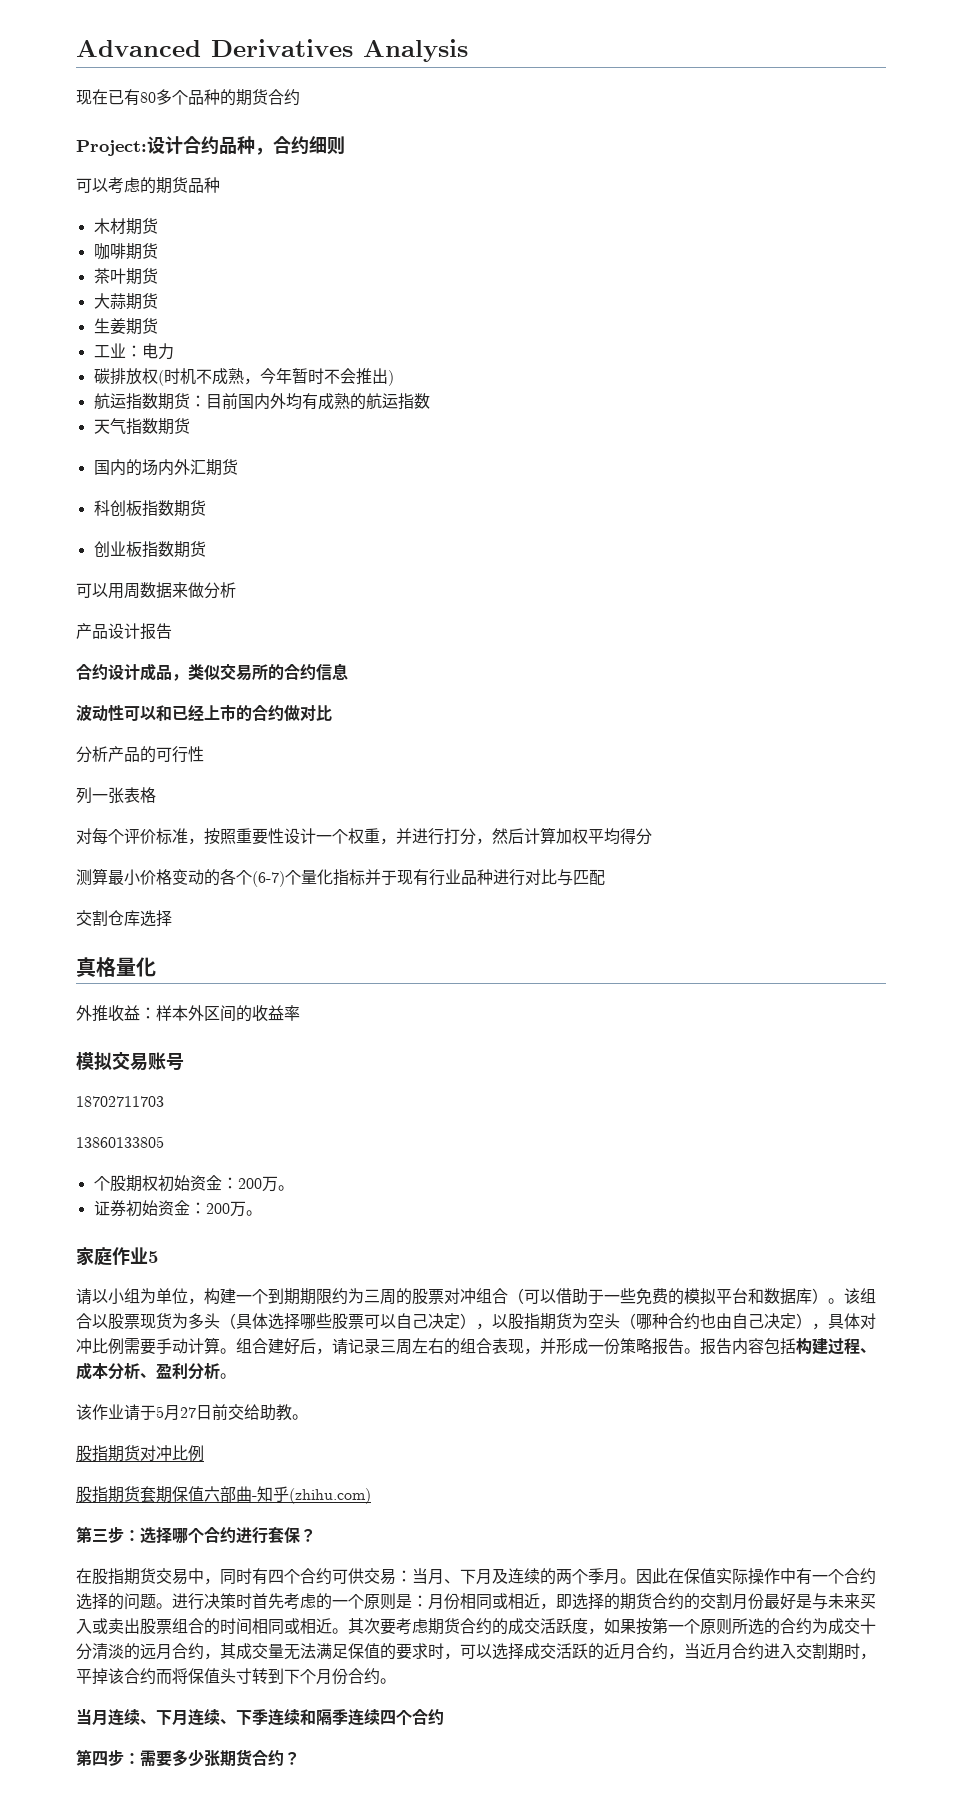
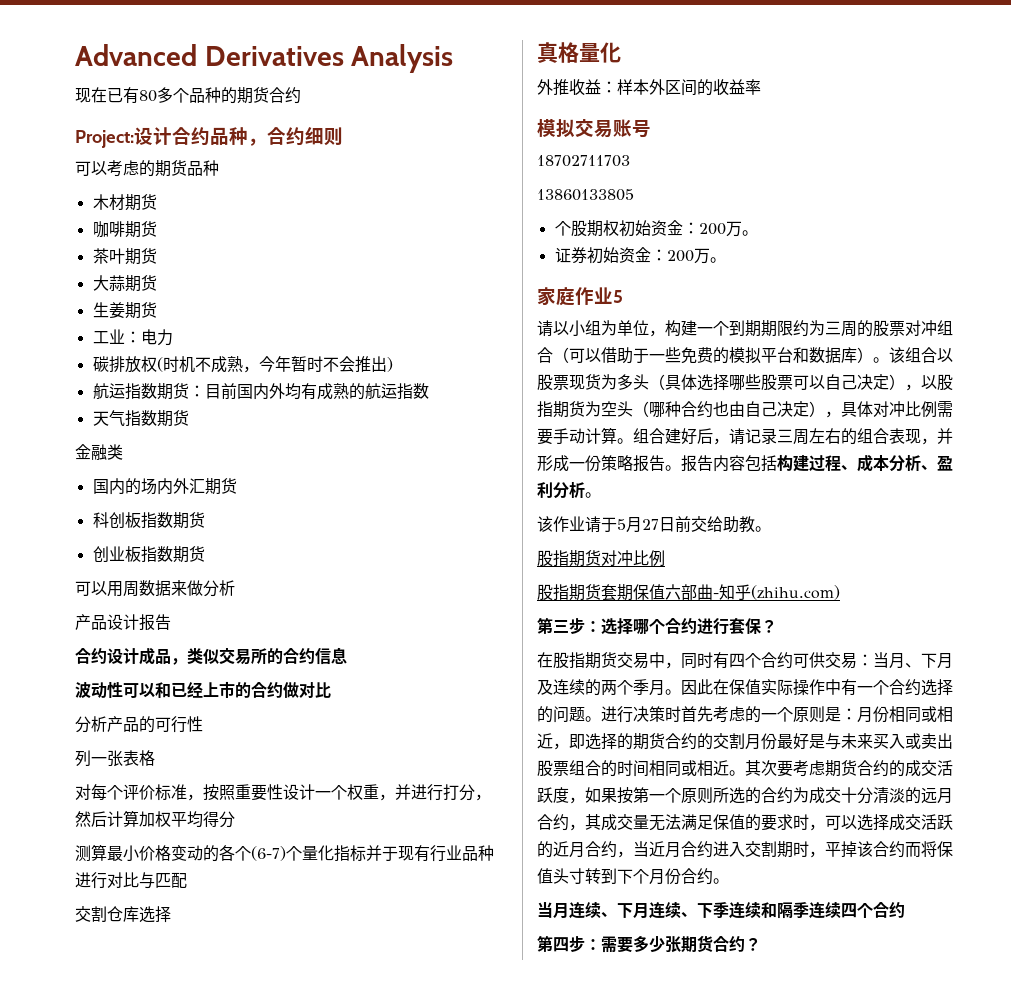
(190, 426) none -> [75,444,123,460] // 金融类

